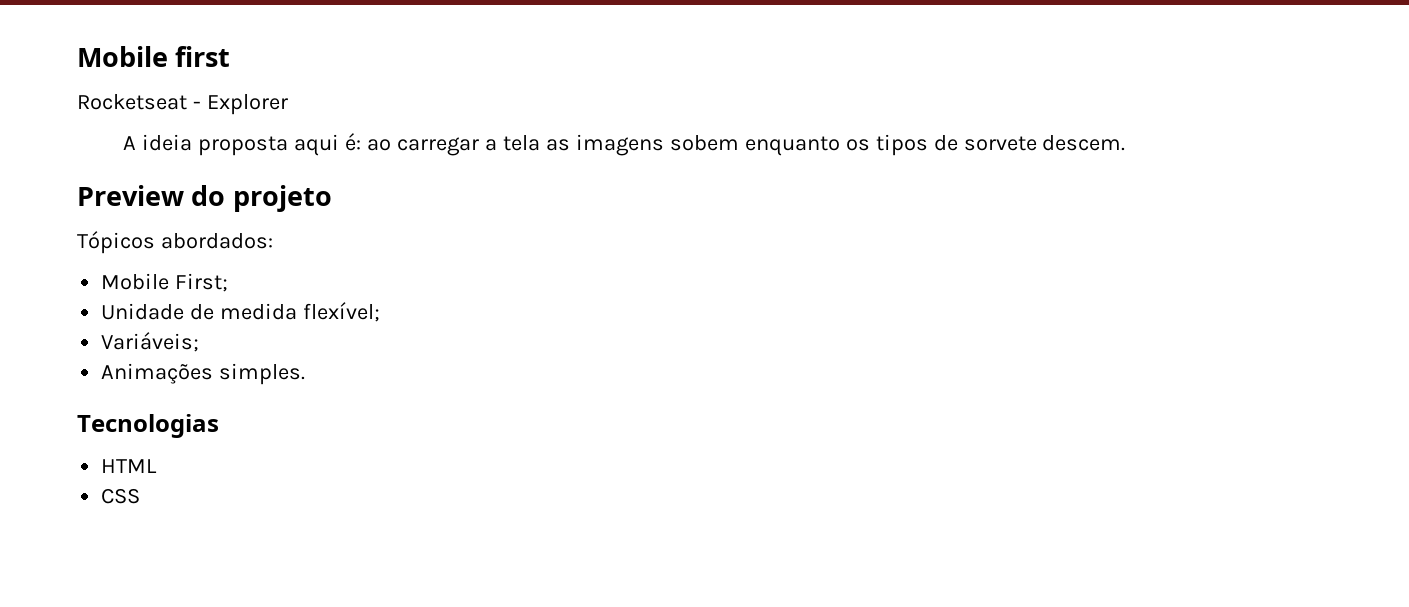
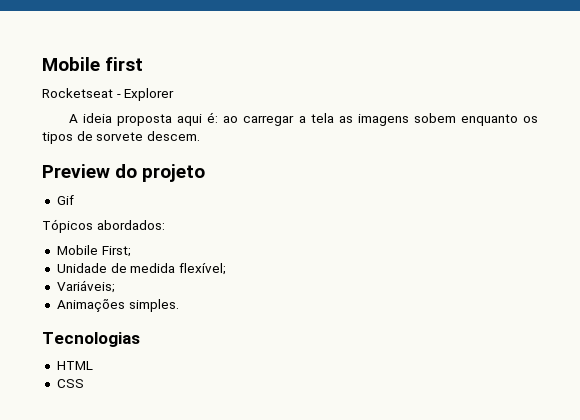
(332, 198) none -> [56,195,74,205] // Gif

